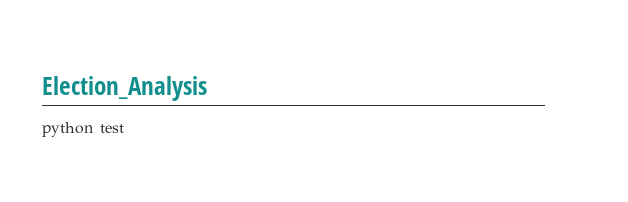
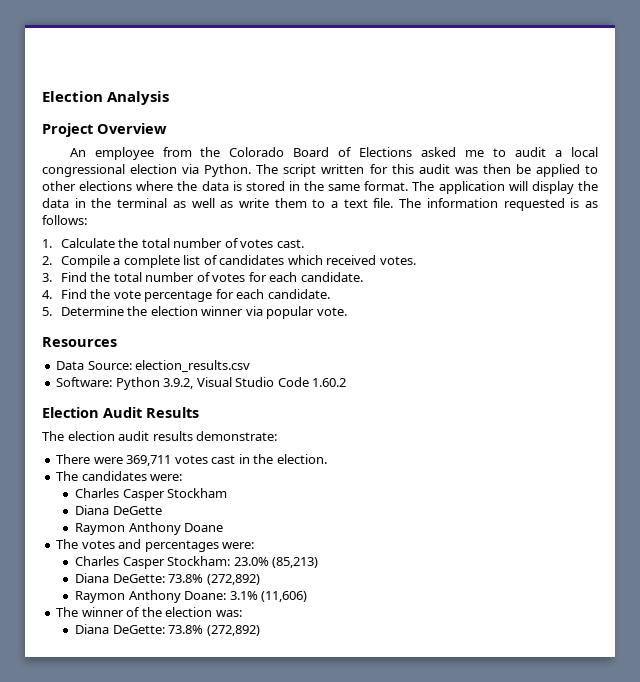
[42,76,207,101] [42,122,124,137] Election_Analysis // python test -> [42,91,170,105] [42,123,167,137] [69,147,599,160] [42,164,598,177] [42,181,598,194] [42,198,598,211] [42,215,87,225] [42,238,304,248] [42,255,416,268] [42,272,363,282] [42,289,330,302] [42,306,347,319] [42,337,117,347] [56,360,251,372] [56,377,347,390] [42,407,199,418] [42,431,278,441] [56,454,327,466] [56,471,183,481] [75,488,228,501] [75,505,162,515] [75,522,224,535] [56,539,255,552] [75,556,319,569] [75,573,260,585] [75,590,308,603] [56,607,242,617] [75,624,260,636] Election Analysis // Project Overview // An employee from the Colorado Board of Elections asked me to audit a local congressional election via Python. The script written for this audit was then be applied to other elections where the data is stored in the same format. The application will display the data in the terminal as well as write them to a text file. The information requested is as follows: // 1. Calculate the total number of votes cast. // 2. Compile a complete list of candidates which received votes. // 3. Find the total number of votes for each candidate. // 4. Find the vote percentage for each candidate. // 5. Determine the election winner via popular vote. // Resources // Data Source: election_results.csv // Software: Python 3.9.2, Visual Studio Code 1.60.2 // Election Audit Results // The election audit results demonstrate: // There were 369,711 votes cast in the election. // The candidates were: // Charles Casper Stockham // Diana DeGette // Raymon Anthony Doane // The votes and percentages were: // Charles Casper Stockham: 23.0% (85,213) // Diana DeGette: 73.8% (272,892) // Raymon Anthony Doane: 3.1% (11,606) // The winner of the election was: // Diana DeGette: 73.8% (272,892)

